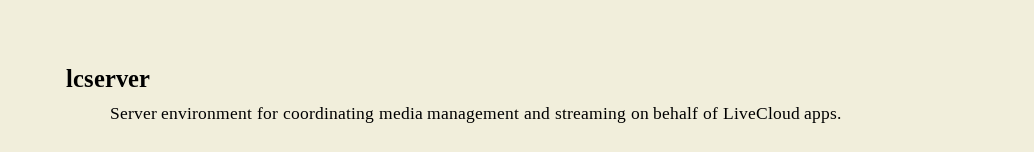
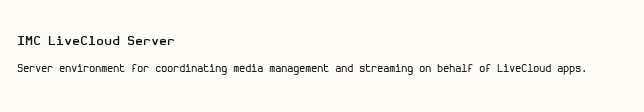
[66,69,150,87] lcserver -> [17,36,175,45] IMC LiveCloud Server

